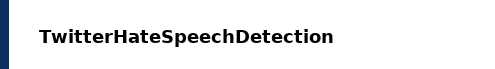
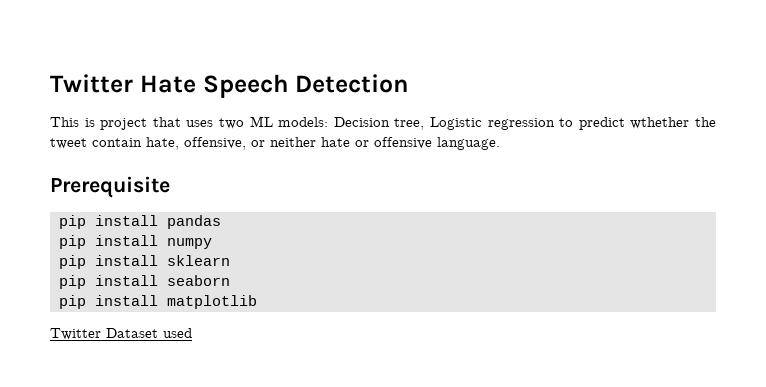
[39,29,334,47] TwitterHateSpeechDetection -> [50,74,410,98] [50,116,717,130] [50,137,500,150] [50,176,170,198] [58,215,221,229] [58,235,212,249] [58,255,230,269] [58,275,230,289] [58,295,257,309] [50,328,192,340] Twitter Hate Speech Detection // This is project that uses two ML models: Decision tree, Logistic regression to predict wthether the tweet contain hate, offensive, or neither hate or offensive language. // Prerequisite // pip install pandas // pip install numpy // pip install sklearn // pip install seaborn // pip install matplotlib // Twitter Dataset used

